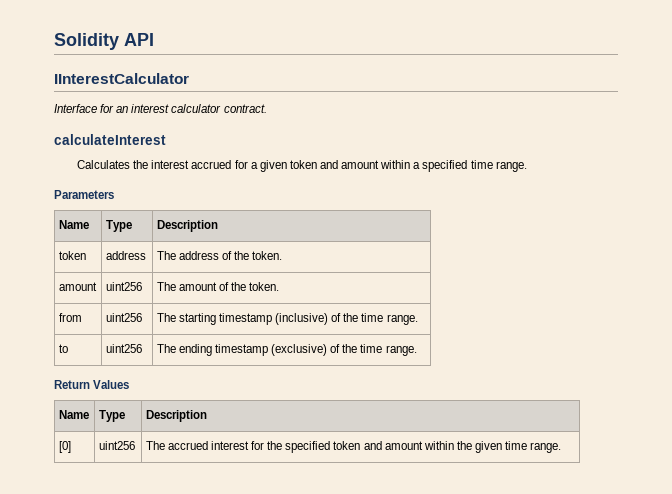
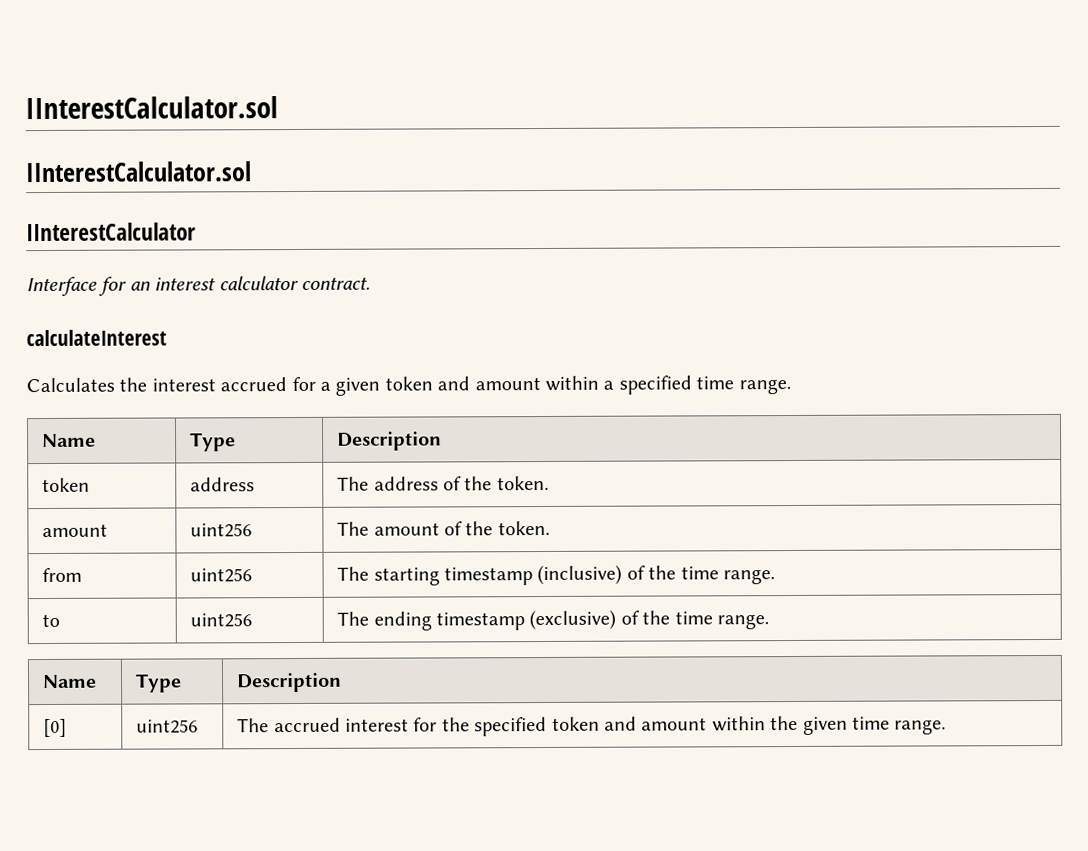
[54,33,154,50] Solidity API -> [25,96,278,120] [25,161,252,183] IInterestCalculator.sol // IInterestCalculator.sol
[54,190,114,199] // Parameters -> (791, 387) none
[54,380,130,389] // Return Values -> (770, 622) none

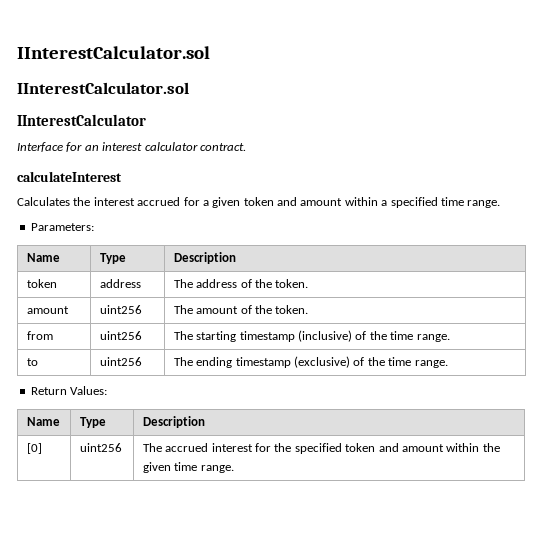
(791, 387) none -> [30,223,94,231] // Parameters:
(770, 622) none -> [30,386,108,395] // Return Values:

